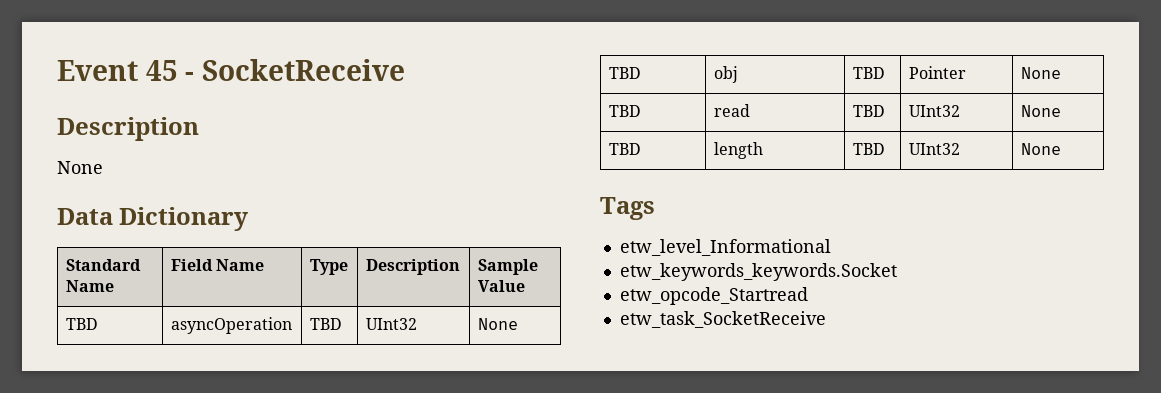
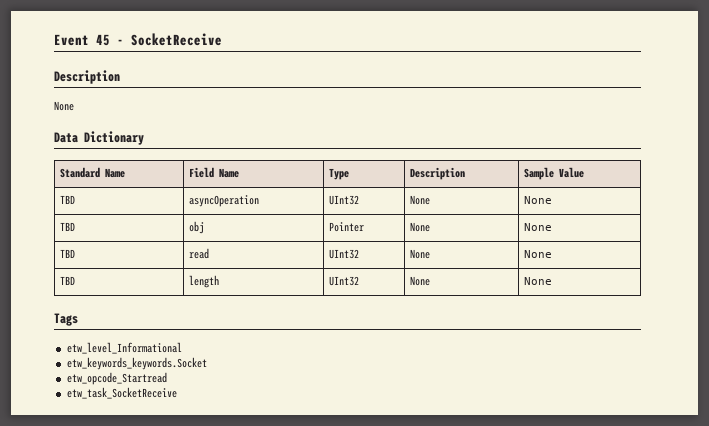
[309,318,342,330] [365,318,417,330] TBD | UInt32 -> [328,195,359,205] [409,195,430,205] UInt32 | None
[852,67,885,79] [908,66,966,79] TBD | Pointer -> [328,222,364,232] [409,222,430,232] Pointer | None
[852,105,885,117] [908,105,960,117] TBD | UInt32 -> [328,249,359,259] [409,249,430,259] UInt32 | None
[852,143,885,155] [908,143,960,155] TBD | UInt32 -> [328,276,359,286] [409,276,430,286] UInt32 | None

